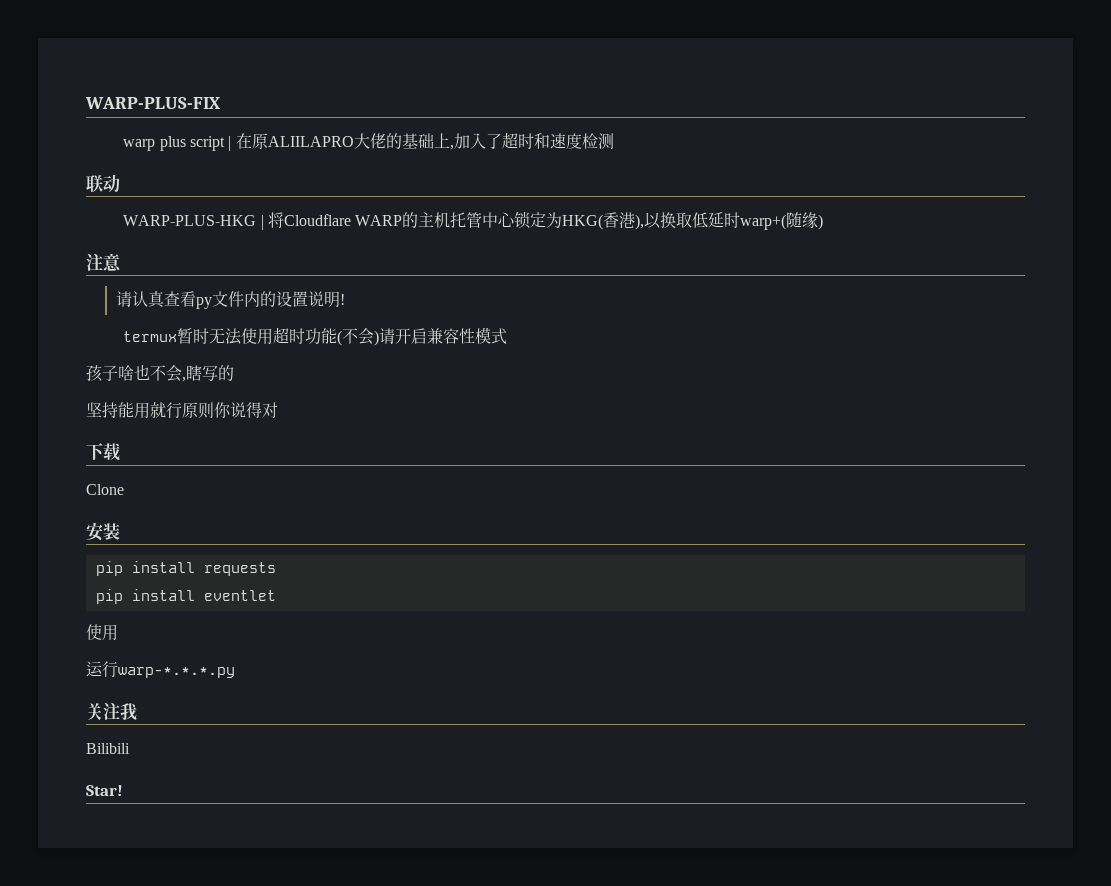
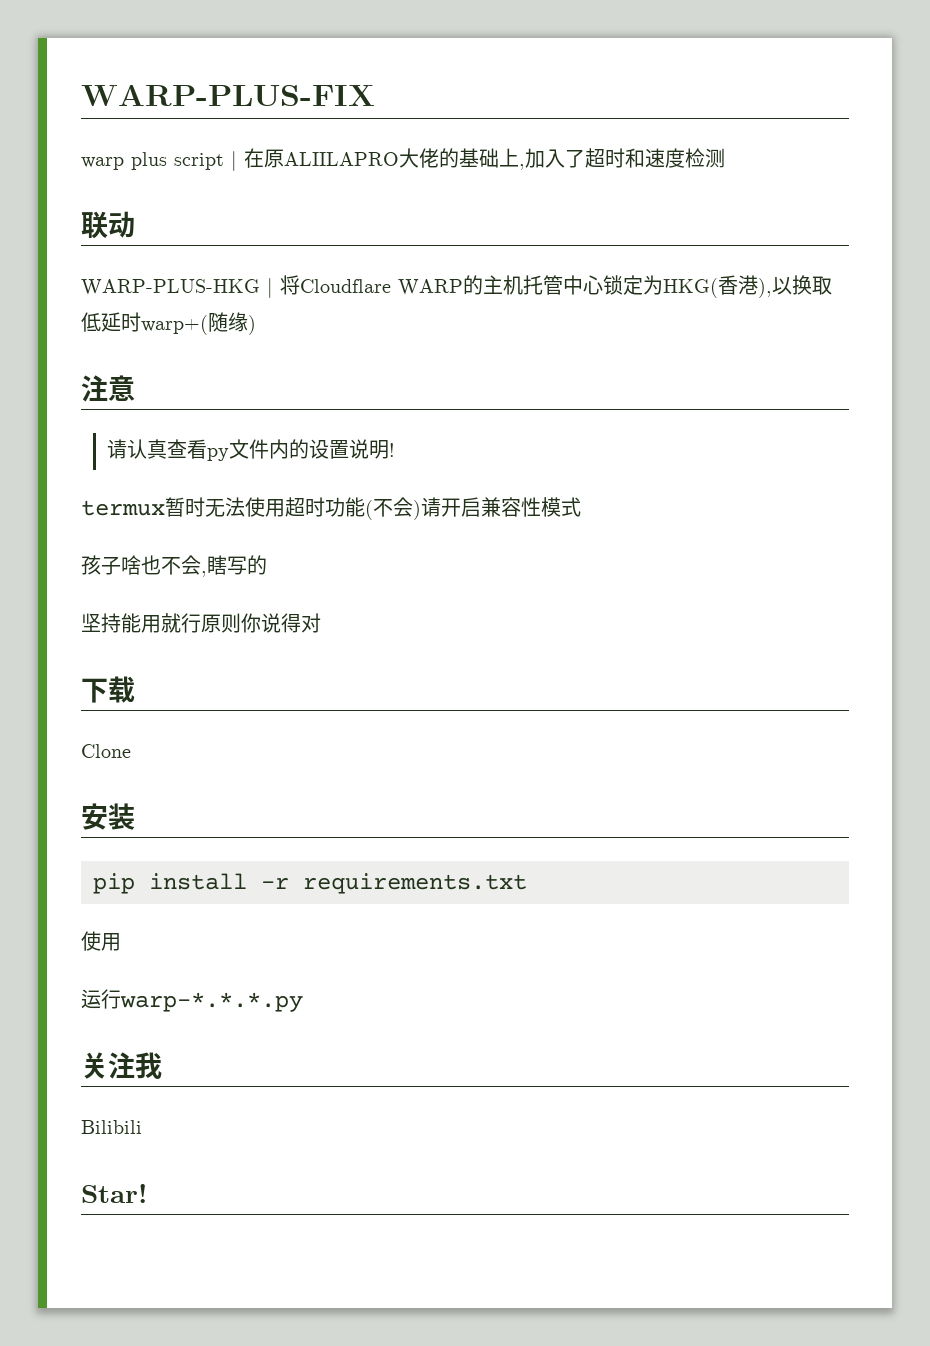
[203,562,276,576] [95,589,276,604] requests // pip install eventlet -> [261,873,527,894] -r requirements.txt

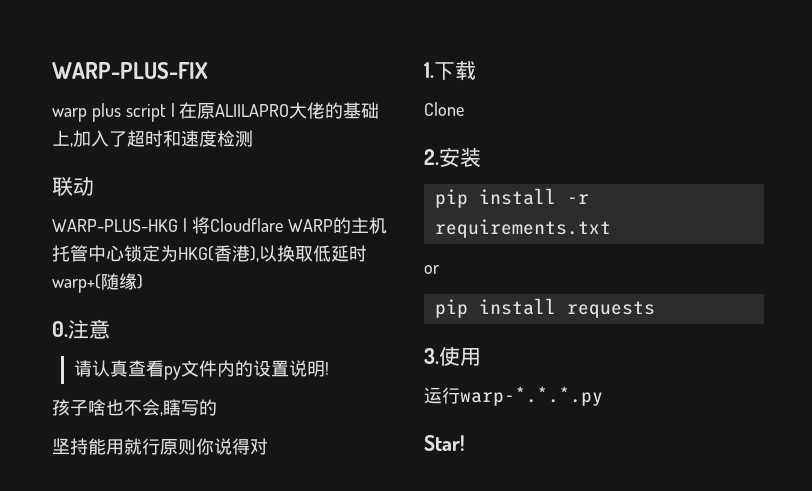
(256, 325) none -> [52,321,68,337] 0.
[81,497,581,520] // termux暂时无法使用超时功能(不会)请开启兼容性模式 -> (329, 368) none
(321, 623) none -> [424,62,434,78] 1.
(131, 751) none -> [424,149,439,165] 2.
(527, 883) none -> [424,265,440,274] [434,298,655,318] [424,348,439,364] or // pip install requests // 3.
[81,1052,162,1079] [81,1120,142,1134] // 关注我 // Bilibili -> (603, 396) none

